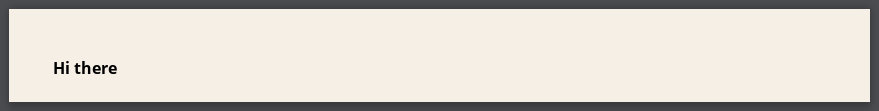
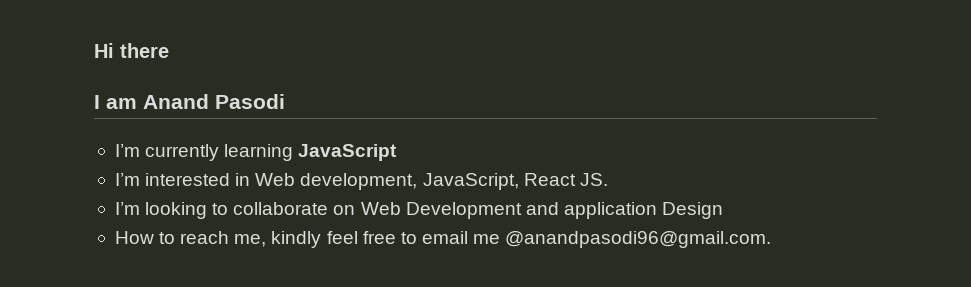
(118, 67) none -> [94,94,285,109] [114,144,398,161] [114,173,608,190] [114,202,724,219] [114,231,772,248] // I am Anand Pasodi // I’m currently learning JavaScript // I’m interested in Web development, JavaScript, React JS. // I’m looking to collaborate on Web Development and application Design // How to reach me, kindly feel free to email me @anandpasodi96@gmail.com.

